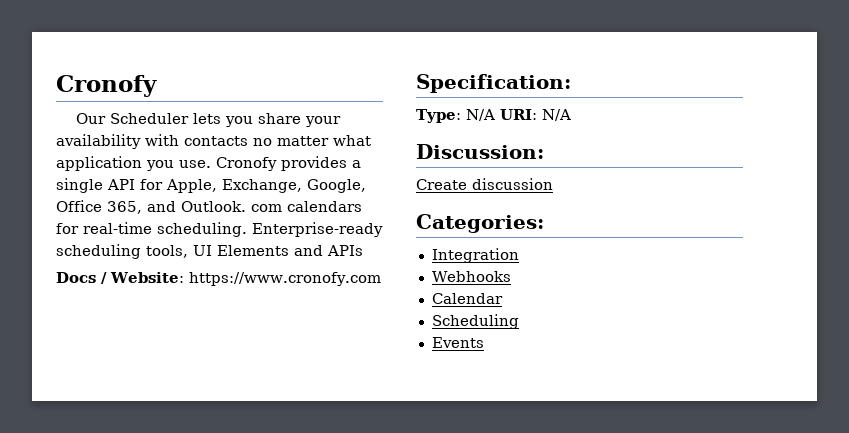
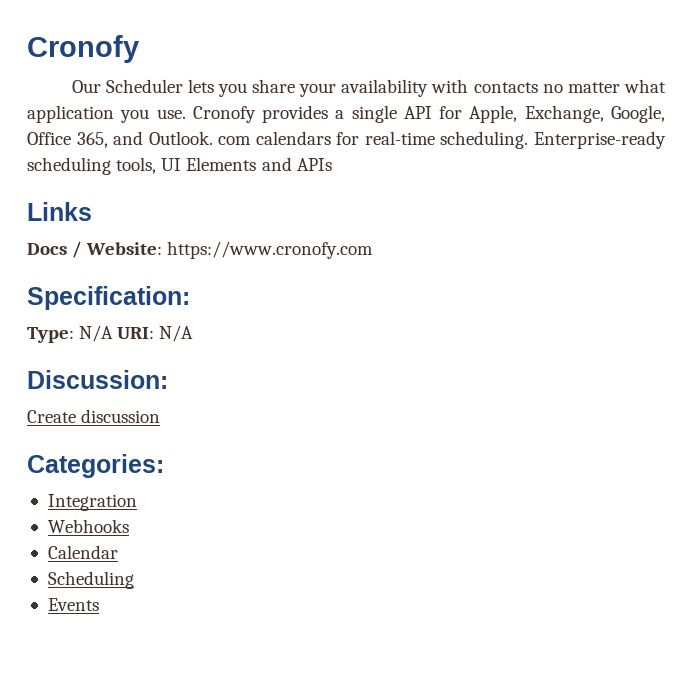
(363, 250) none -> [27,202,92,221] // Links

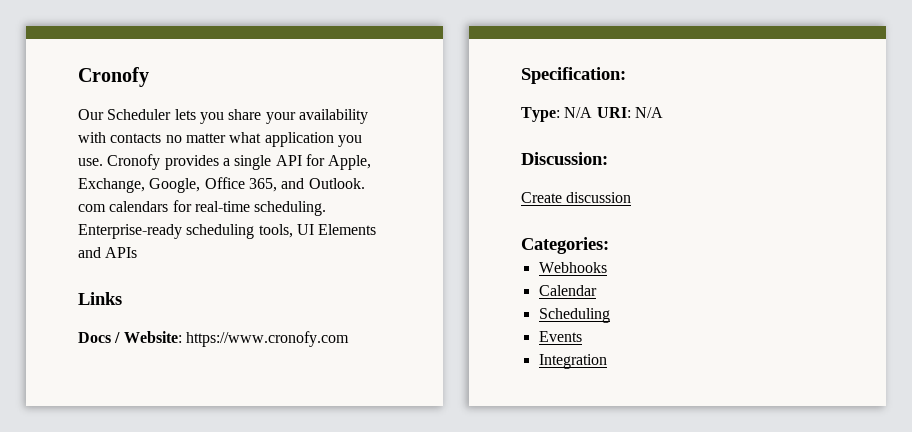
[47,494,137,511] // Integration -> (609, 245) none
(99, 604) none -> [538,354,607,369] // Integration

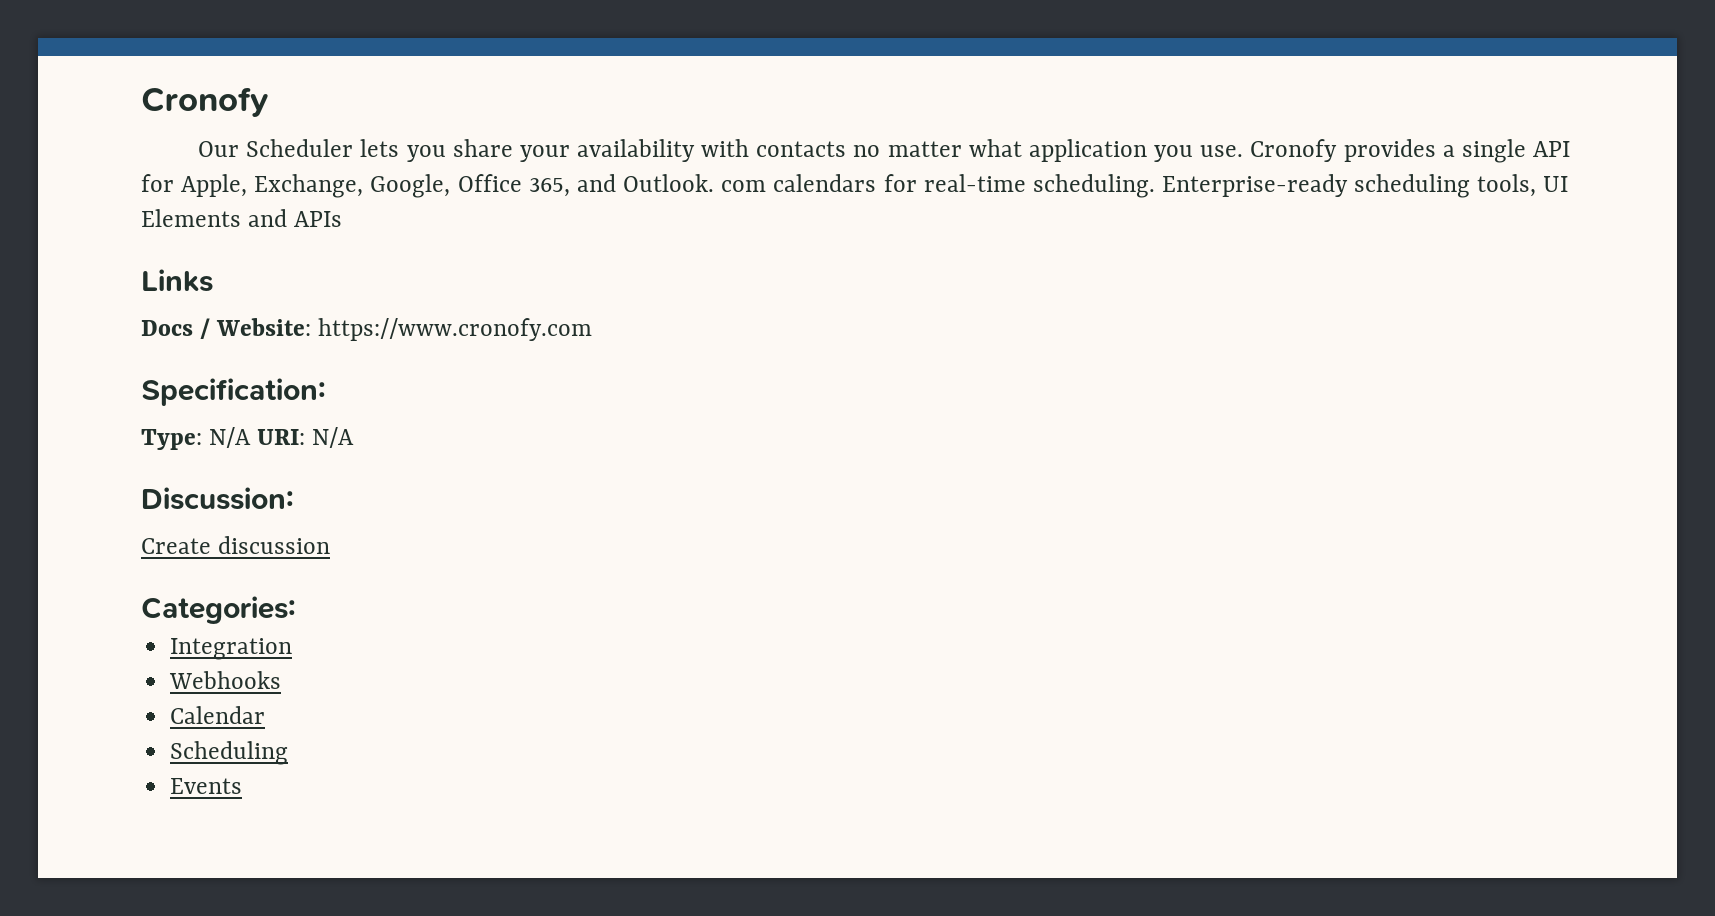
(609, 245) none -> [170,638,293,660] // Integration
[538,354,607,369] // Integration -> (243, 786) none

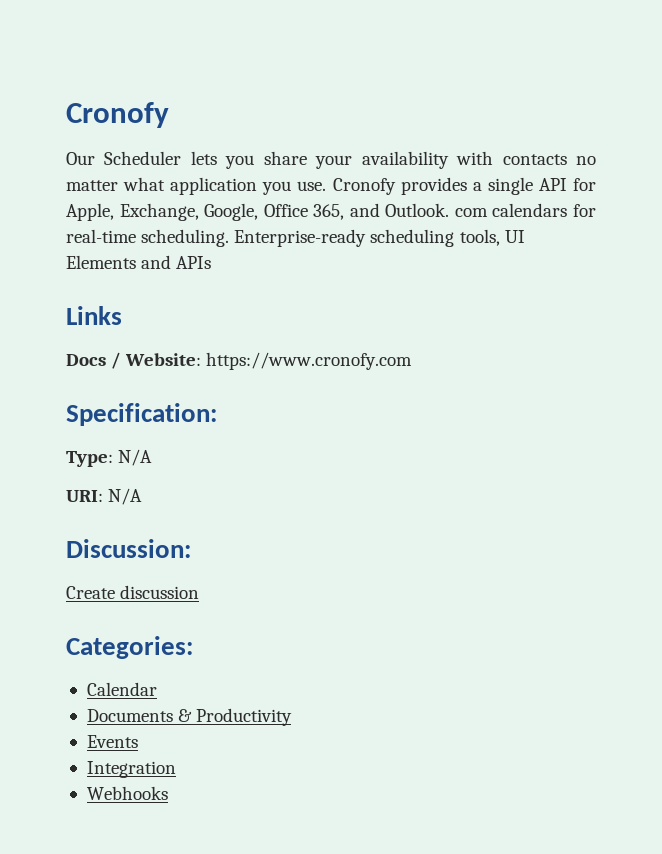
(252, 437) none -> (153, 457) //
(296, 610) none -> [86,682,157,696] [86,708,293,726] [86,735,138,748] // Calendar // Documents & Productivity // Events
[170,706,266,724] [170,741,289,765] [170,778,243,794] // Calendar // Scheduling // Events -> (168, 793) none

